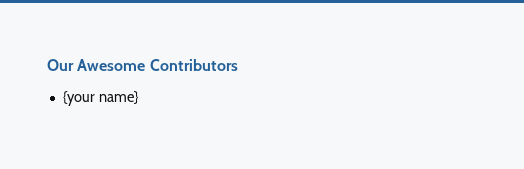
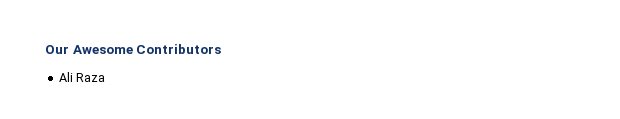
[62,91,139,106] {your name} -> [58,72,106,82] Ali Raza

